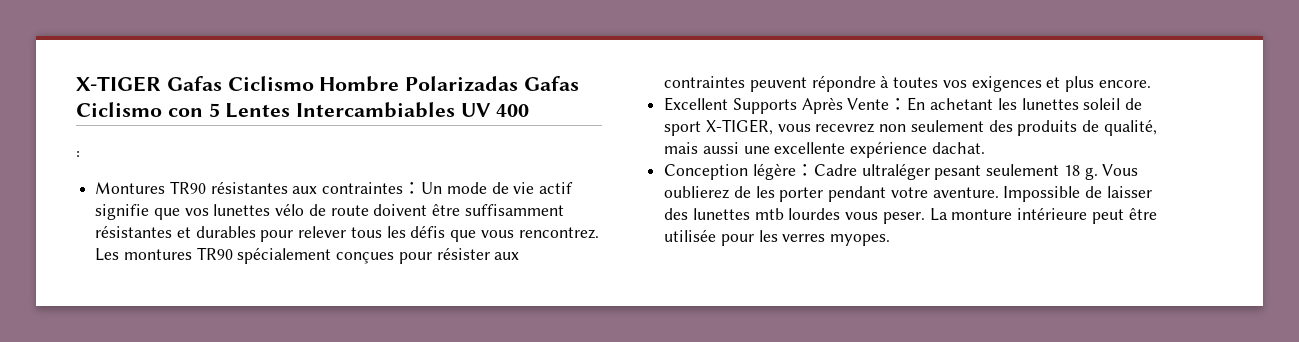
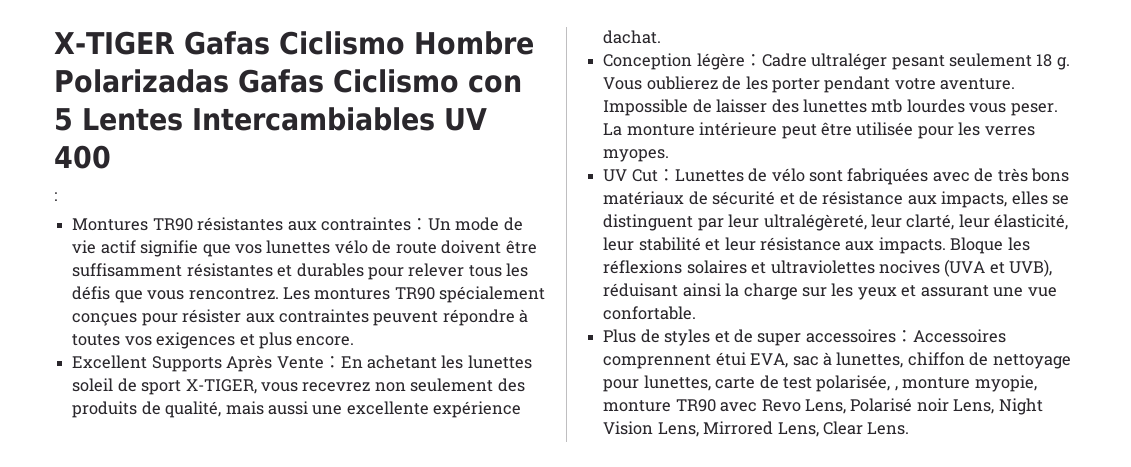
(891, 240) none -> [603,168,1070,185] [603,191,1070,208] [603,214,1069,231] [603,237,1030,254] [603,259,1053,277] [603,283,1057,300] [603,306,697,320] [603,329,1006,346] [603,352,1071,369] [603,375,1037,392] [603,398,1043,415] [603,421,910,437] // UV Cut：Lunettes de vélo sont fabriquées avec de très bons matériaux de sécurité et de résistance aux impacts, elles se distinguent par leur ultralégèreté, leur clarté, leur élasticité, leur stabilité et leur résistance aux impacts. Bloque les réflexions solaires et ultraviolettes nocives (UVA et UVB), réduisant ainsi la charge sur les yeux et assurant une vue confortable. // Plus de styles et de super accessoires：Accessoires comprennent étui EVA, sac à lunettes, chiffon de nettoyage pour lunettes, carte de test polarisée, , monture myopie, monture TR90 avec Revo Lens, Polarisé noir Lens, Night Vision Lens, Mirrored Lens, Clear Lens.

